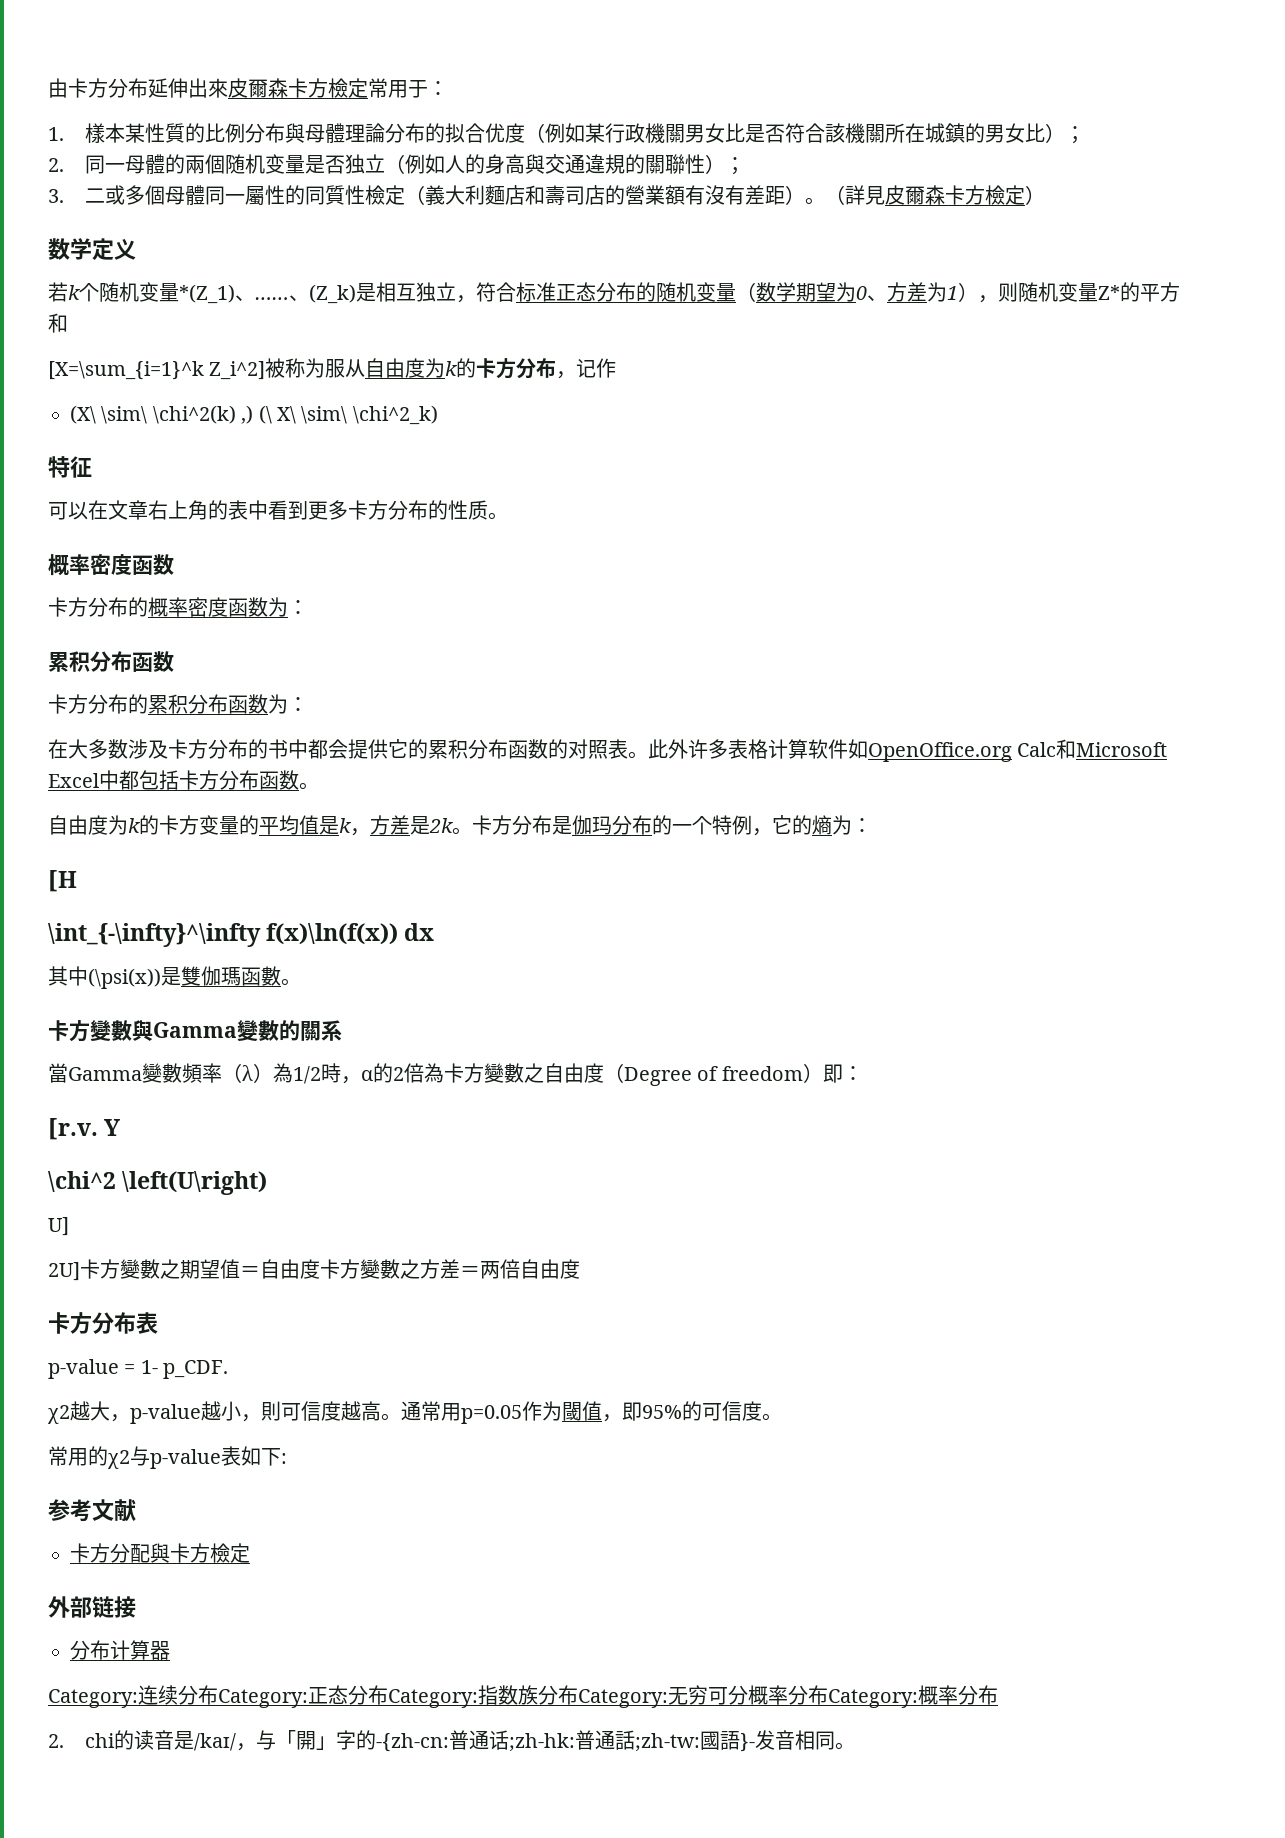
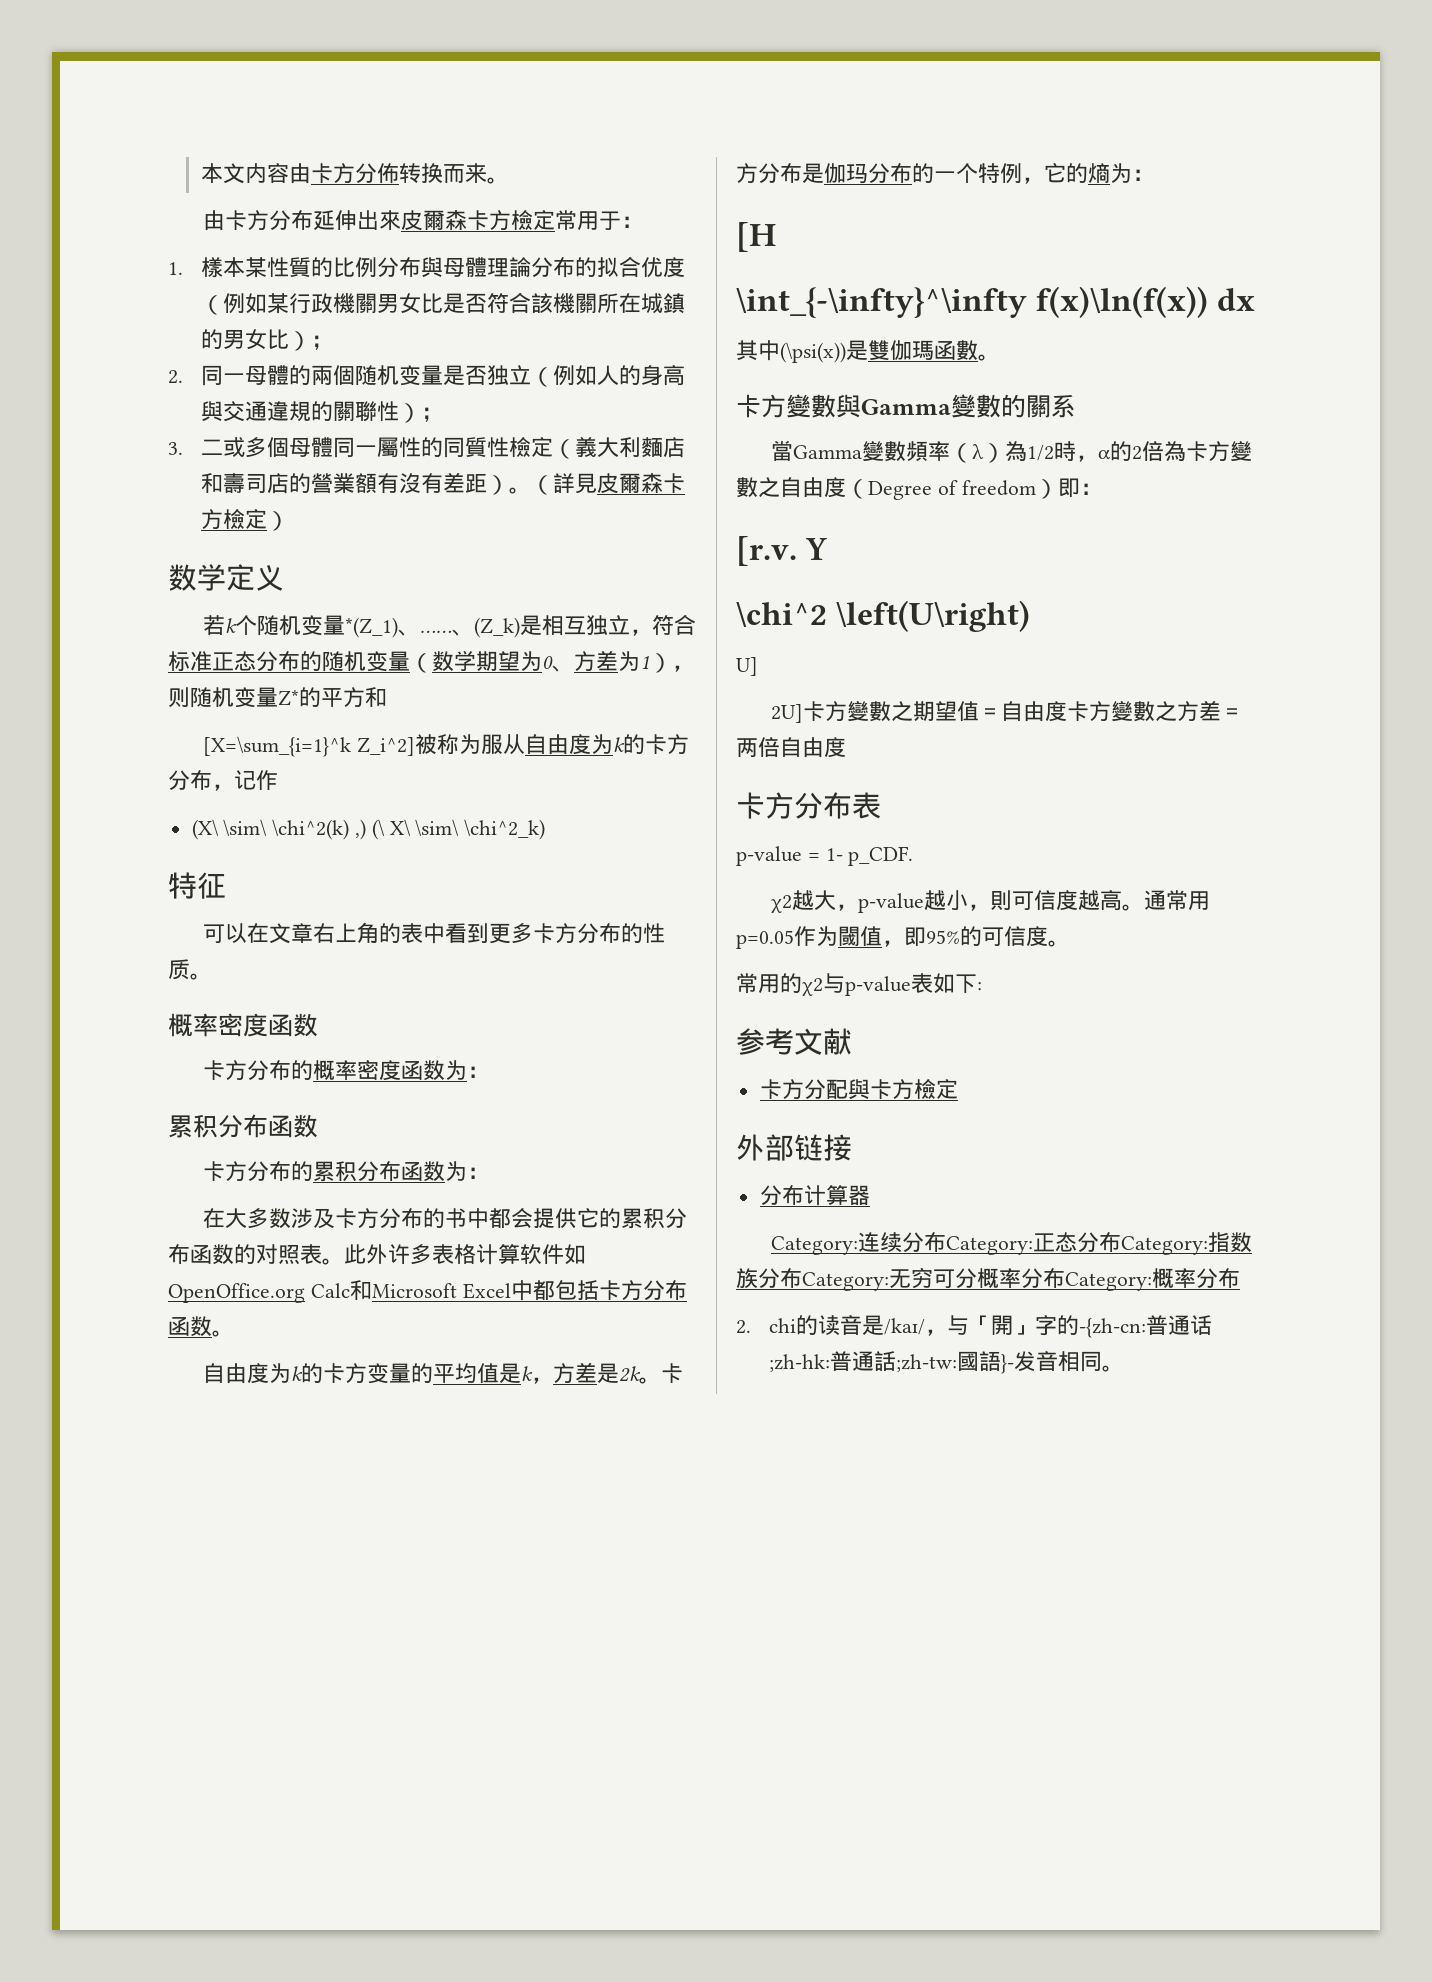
(48, 88) none -> [200,163,509,184] 本文内容由卡方分佈转换而来。 //

